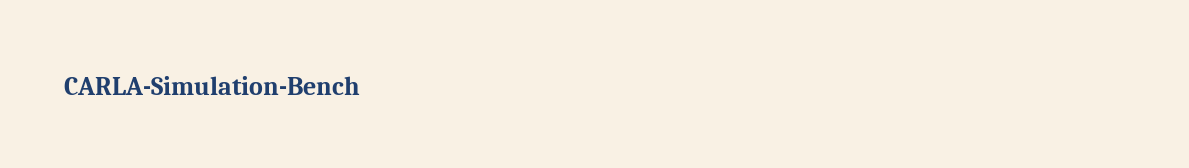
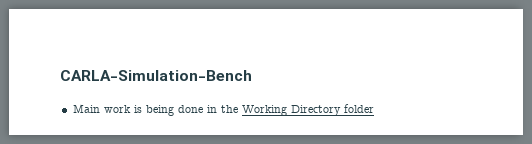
(360, 85) none -> [72,104,374,116] // Main work is being done in the Working Directory folder

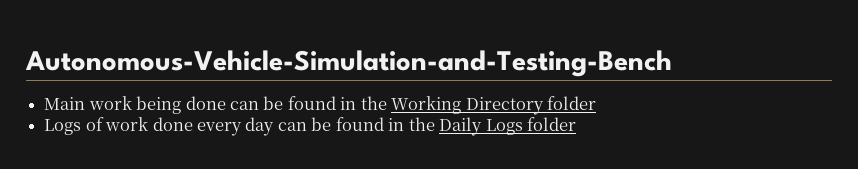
[60,70,252,81] CARLA-Simulation-Bench -> [25,50,672,77] Autonomous-Vehicle-Simulation-and-Testing-Bench
[133,105,142,113] is -> (132, 103) none
(203, 109) none -> [229,96,336,110] can be found
(374, 108) none -> [44,117,577,136] // Logs of work done every day can be found in the Daily Logs folder

